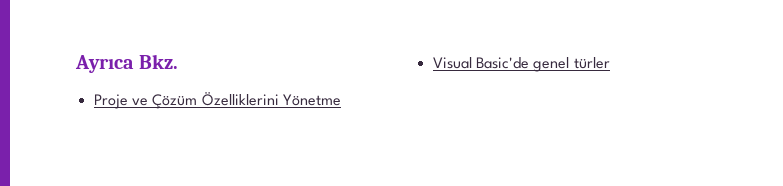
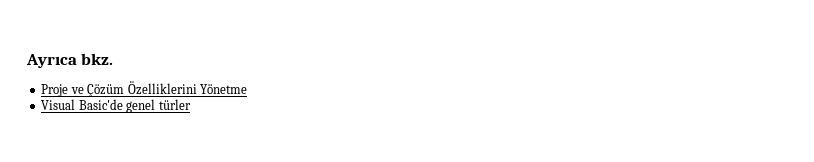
[139,54,179,69] Bkz. -> [81,53,114,65] bkz.

